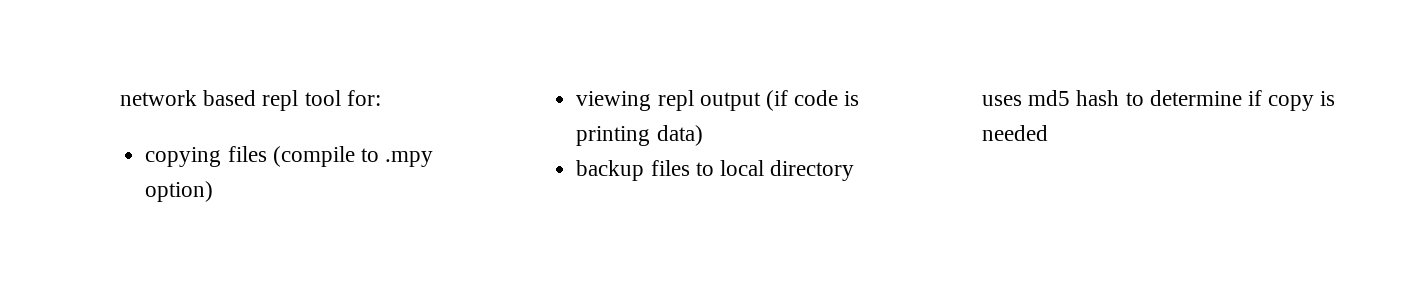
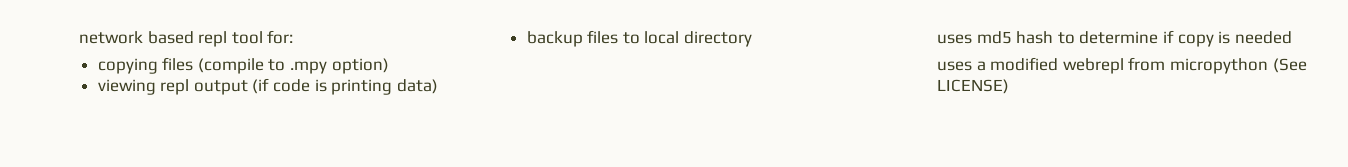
(1048, 133) none -> [937,57,1307,74] [937,79,1009,94] // uses a modified webrepl from micropython (See LICENSE)

